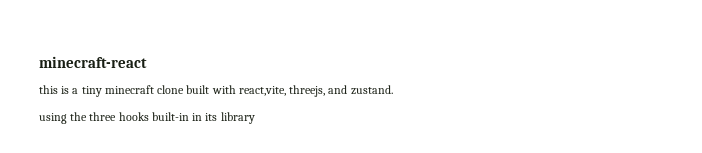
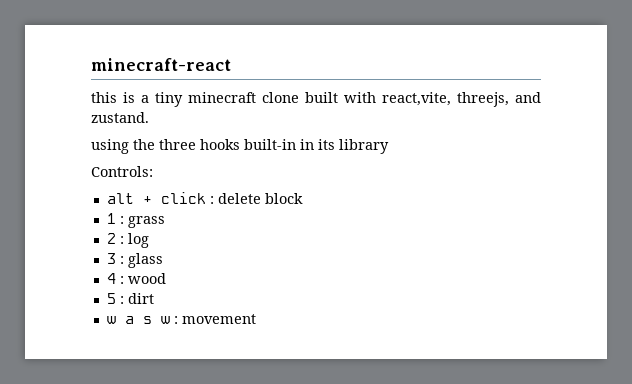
(255, 118) none -> [91,166,153,177] [106,192,303,204] [106,213,165,228] [106,233,149,248] [106,253,163,268] [106,273,166,284] [106,293,154,304] [106,314,256,324] // Controls: // alt + click : delete block // 1 : grass // 2 : log // 3 : glass // 4 : wood // 5 : dirt // w a s w : movement

